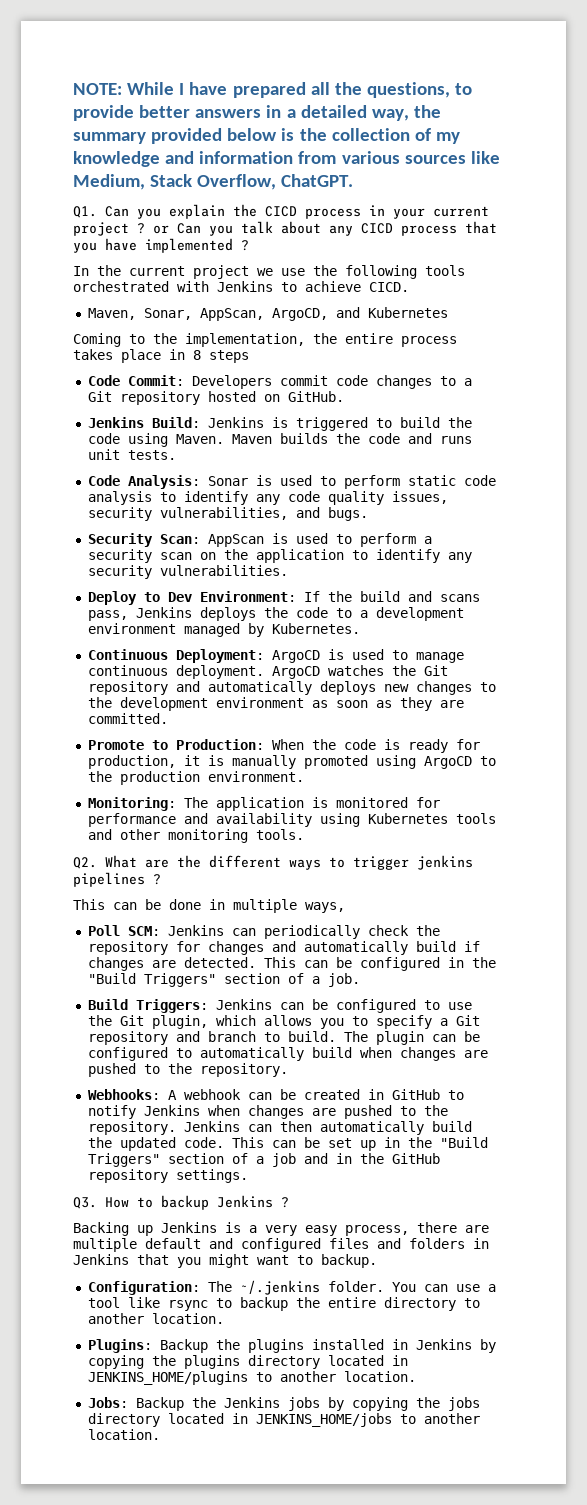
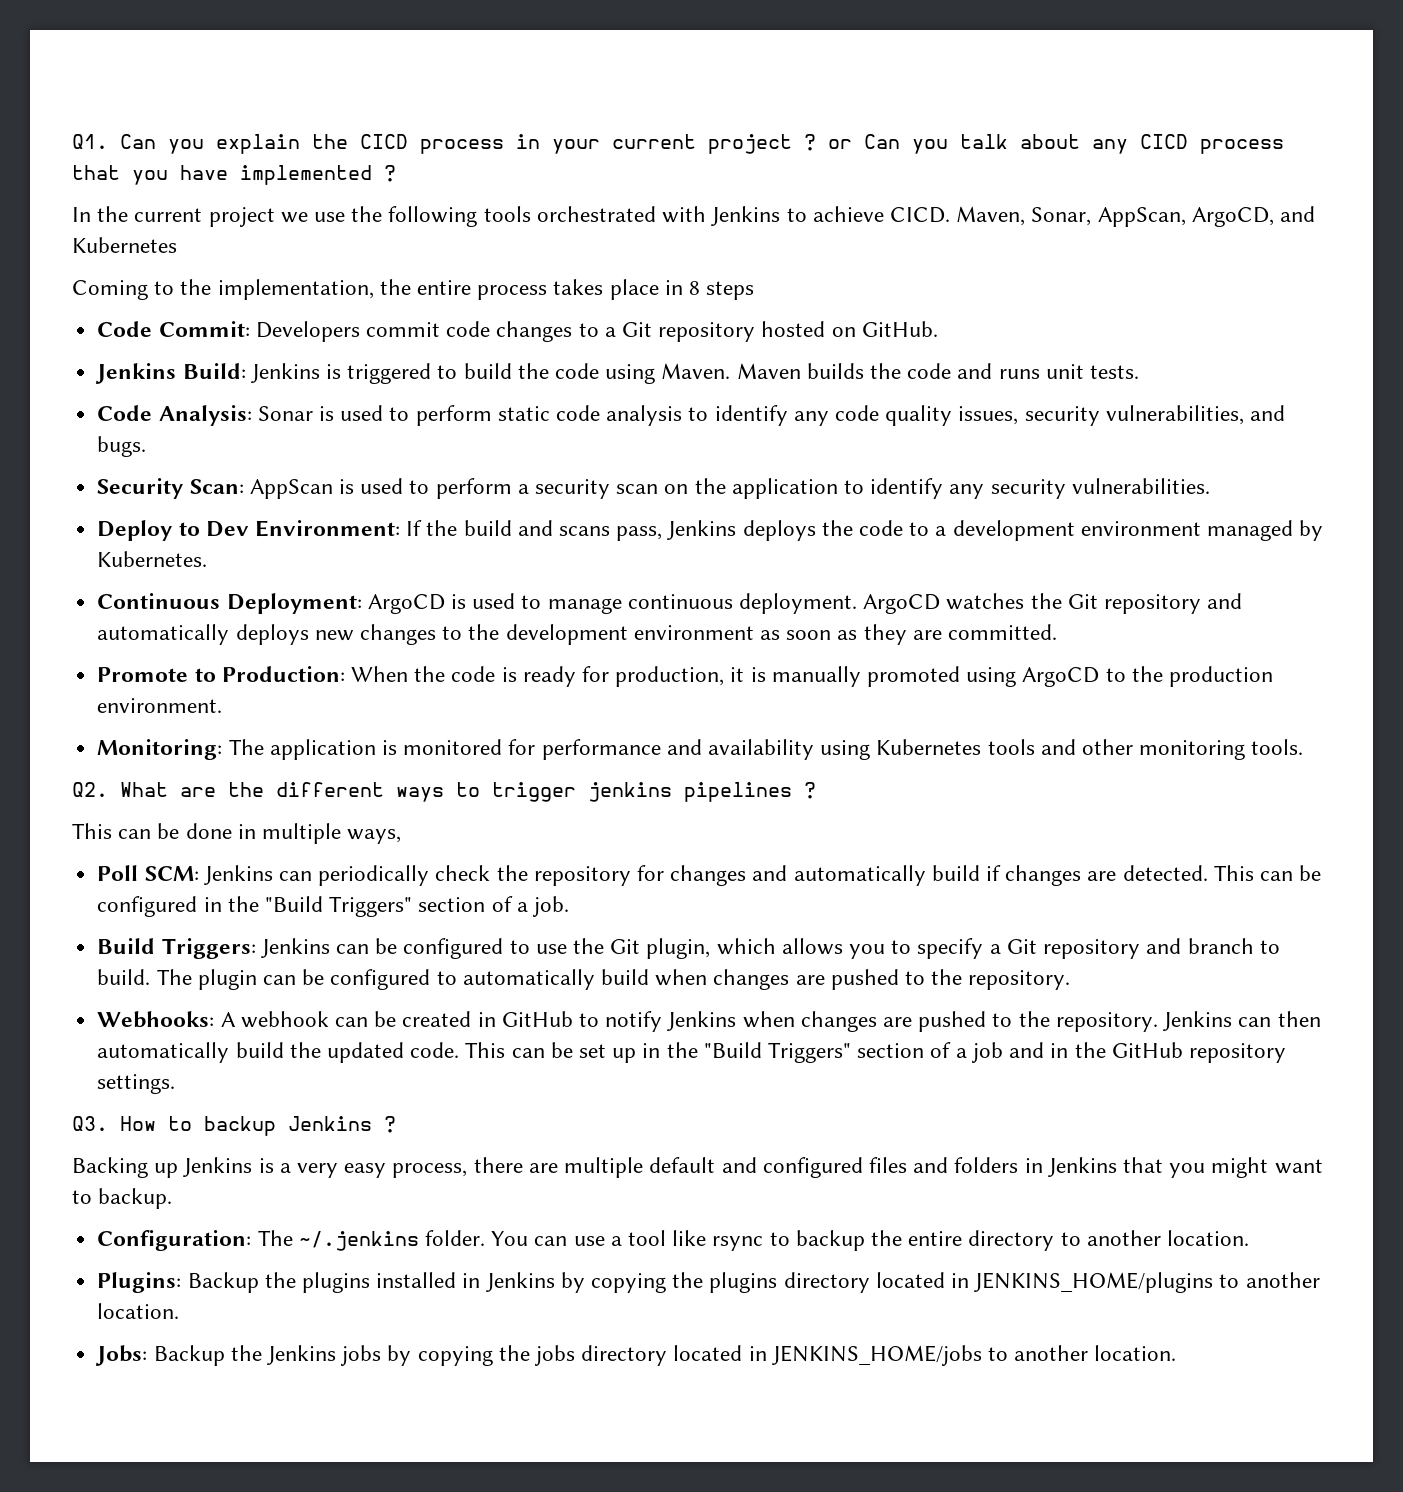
[73,82,473,98] [73,105,441,121] [73,128,460,144] [73,151,500,167] [73,174,354,190] NOTE: While I have prepared all the questions, to provide better answers in a detailed way, the summary provided below is the collection of my knowledge and information from various sources like Medium, Stack Overflow, ChatGPT. // -> (72, 141) none
(409, 287) // -> (950, 215) none

